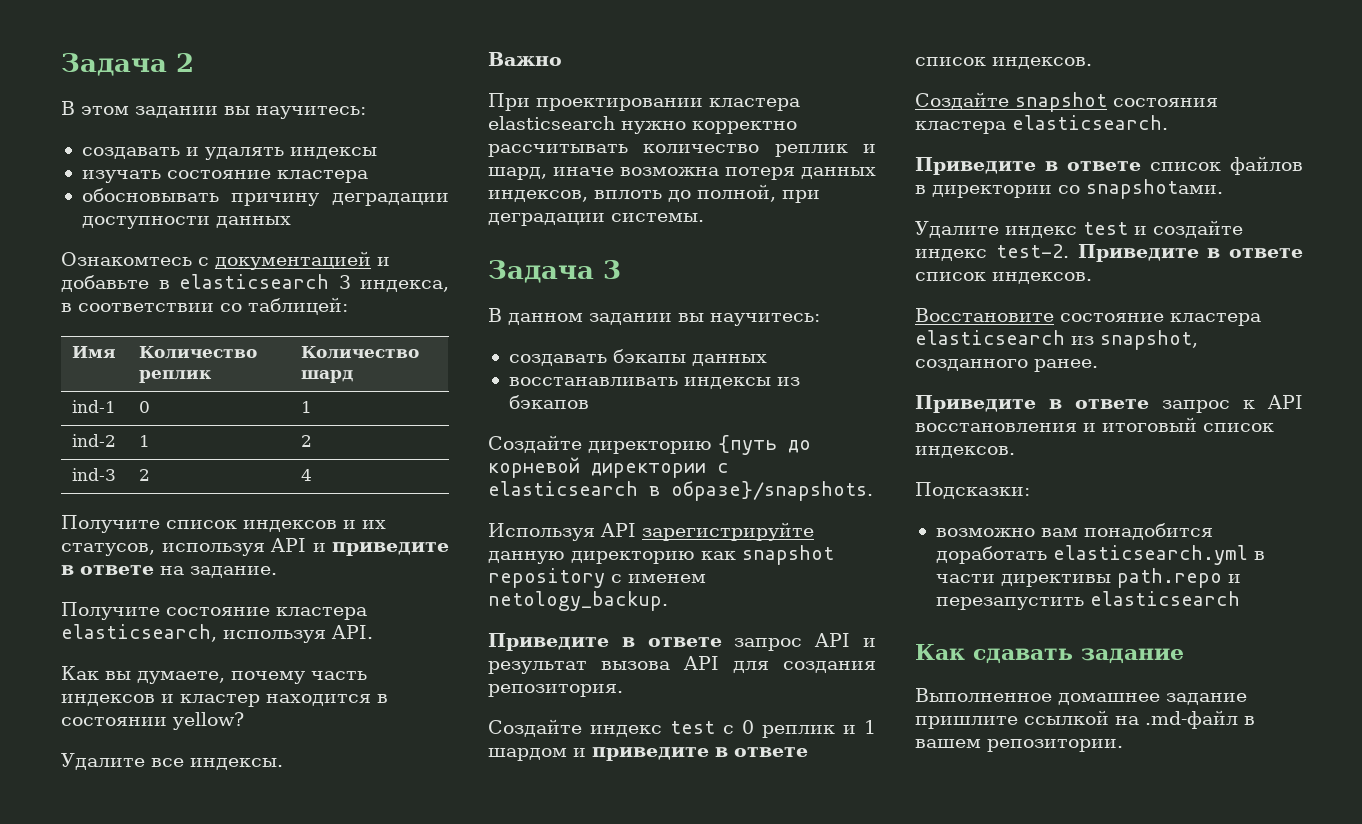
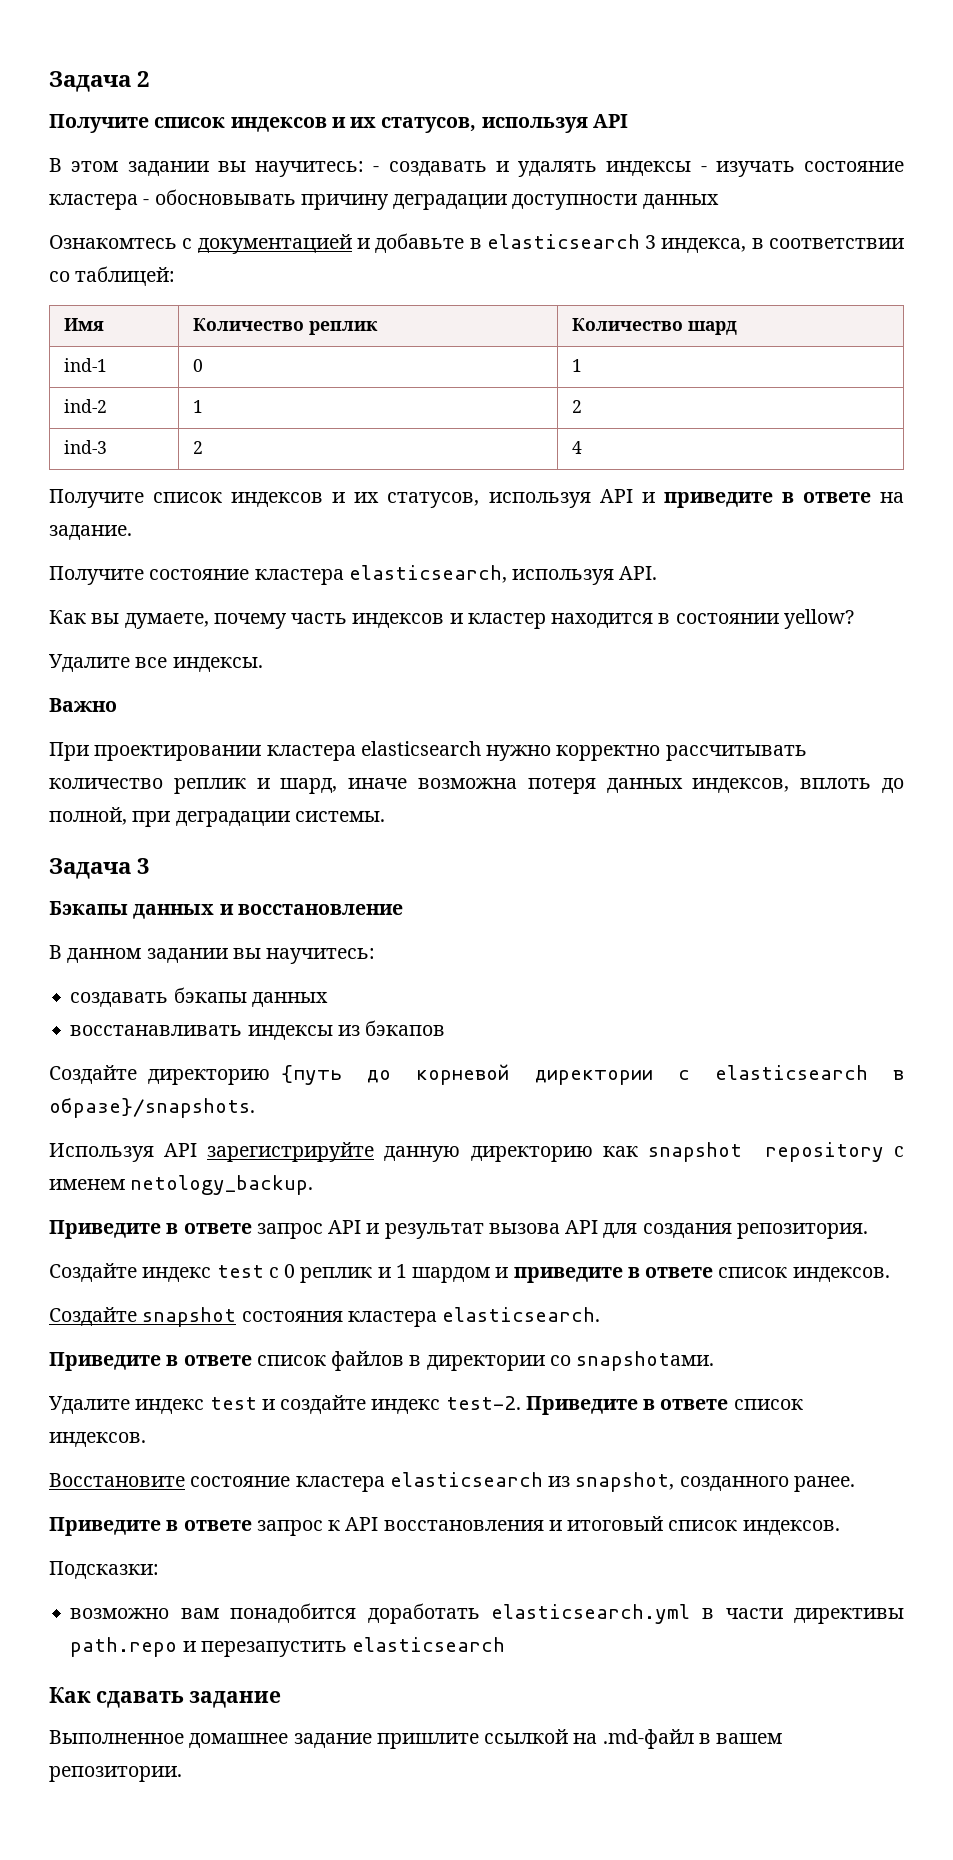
(194, 62) none -> [49,114,628,133] // Получите список индексов и их статусов, используя API
(366, 112) // -> [373,166,380,172] -
(377, 153) // -> [700,166,707,172] -
(368, 176) // -> [143,199,150,205] -
(621, 269) none -> [49,901,403,919] // Бэкапы данных и восстановление

